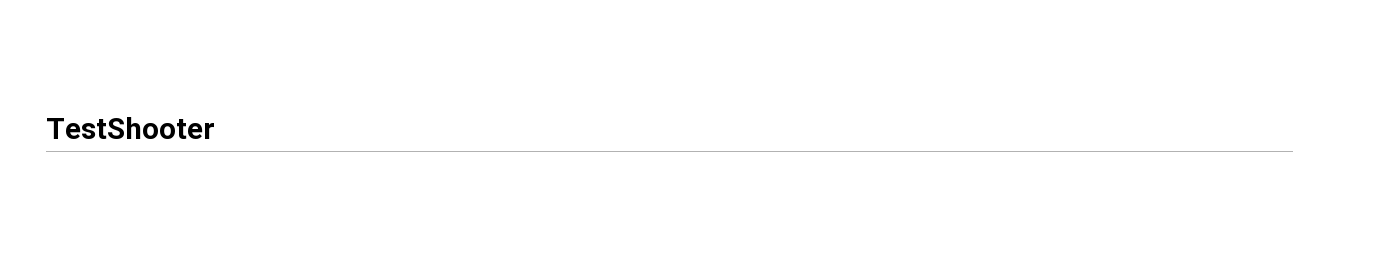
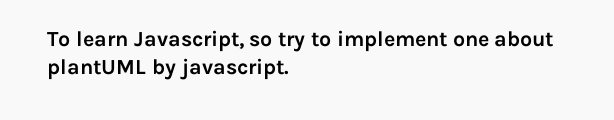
[46,117,215,139] TestShooter -> [47,30,554,52] [47,58,289,80] To learn Javascript, so try to implement one about plantUML by javascript.

